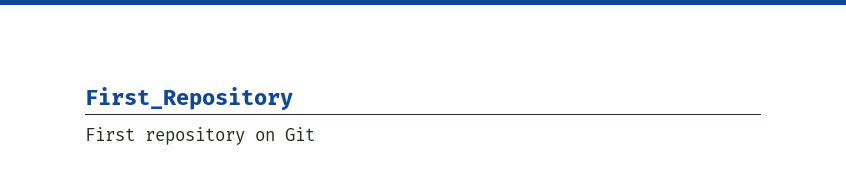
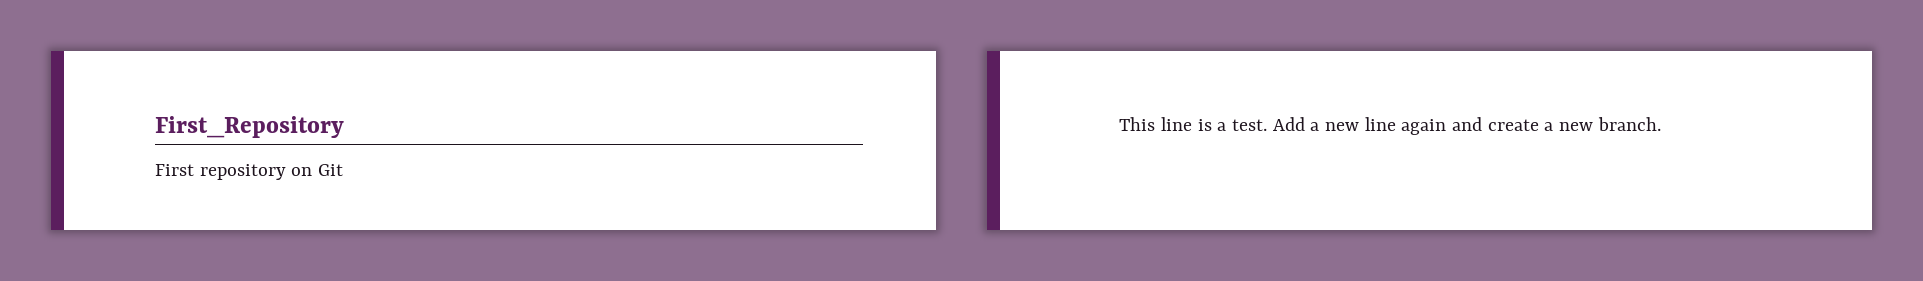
(315, 134) none -> [1119,117,1661,135] // This line is a test. Add a new line again and create a new branch.

